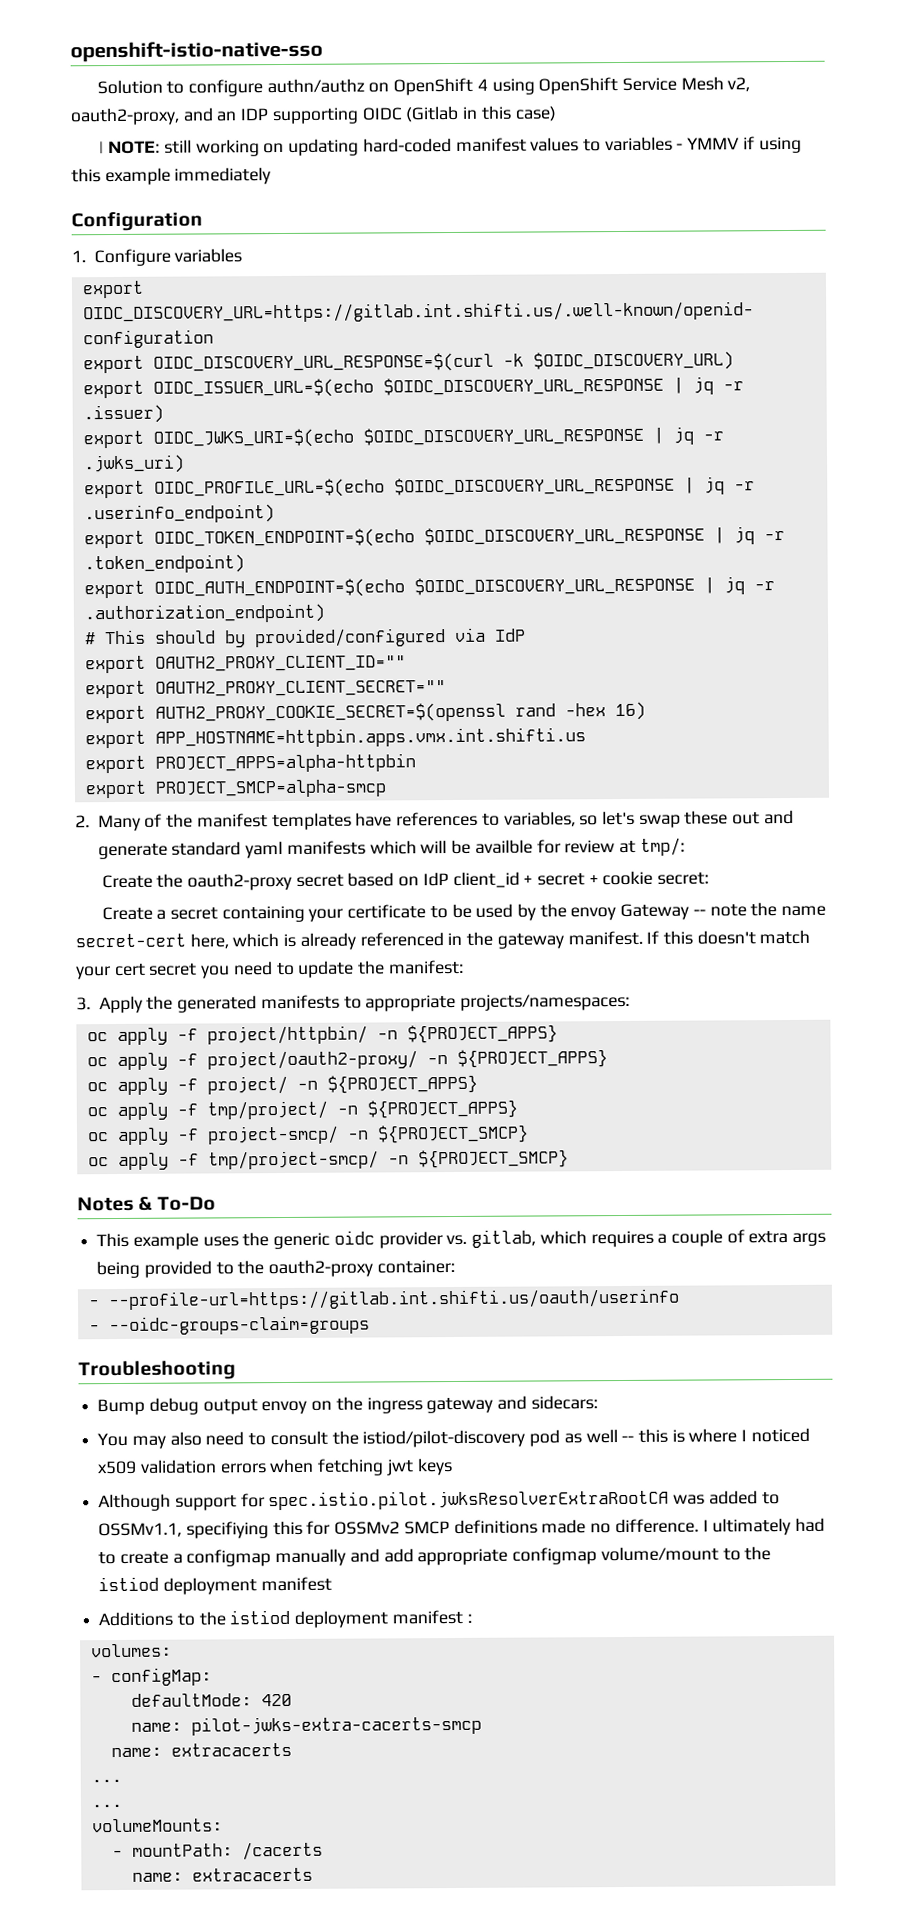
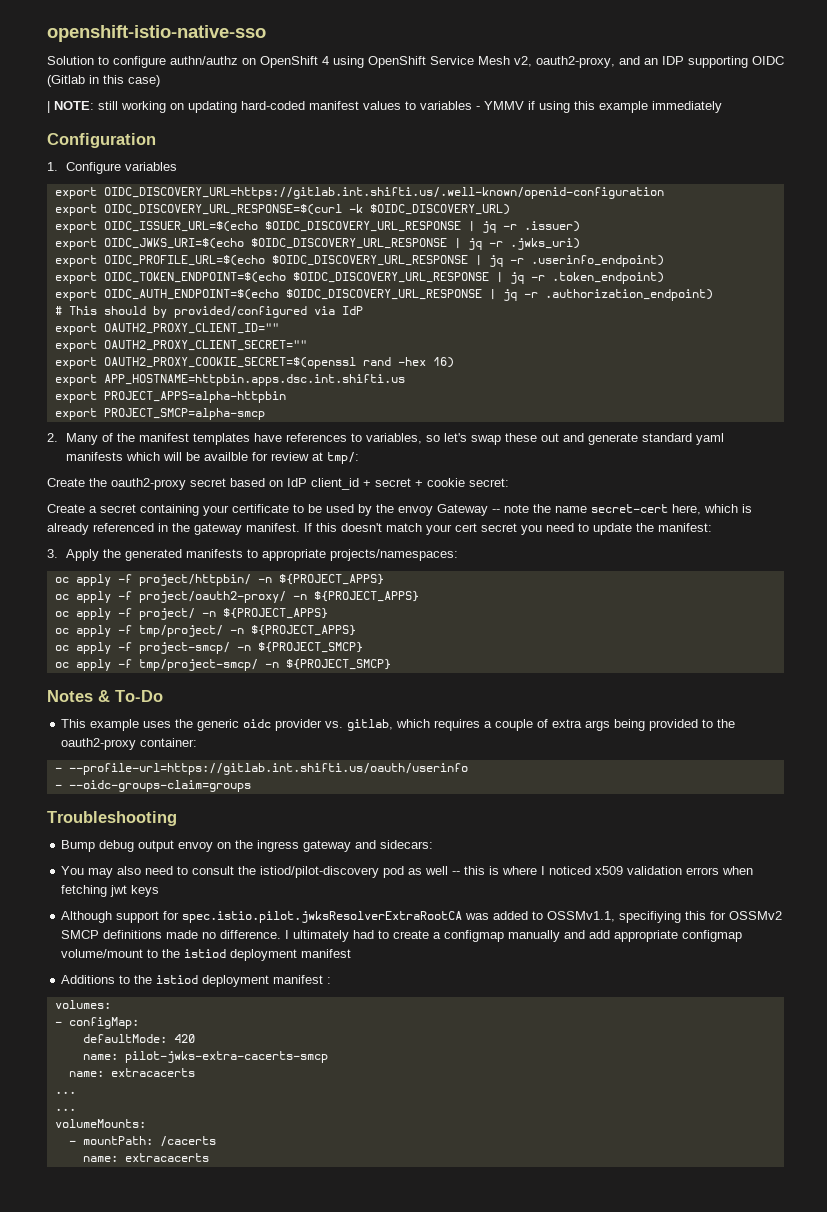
[154,702,506,723] AUTH2_PROXY_COOKIE_SECRET=$(openssl -> [103,357,356,369] OAUTH2_PROXY_COOKIE_SECRET=$(openssl
[154,727,586,748] APP_HOSTNAME=httpbin.apps.vmx.int.shifti.us -> [103,374,405,386] APP_HOSTNAME=httpbin.apps.dsc.int.shifti.us

